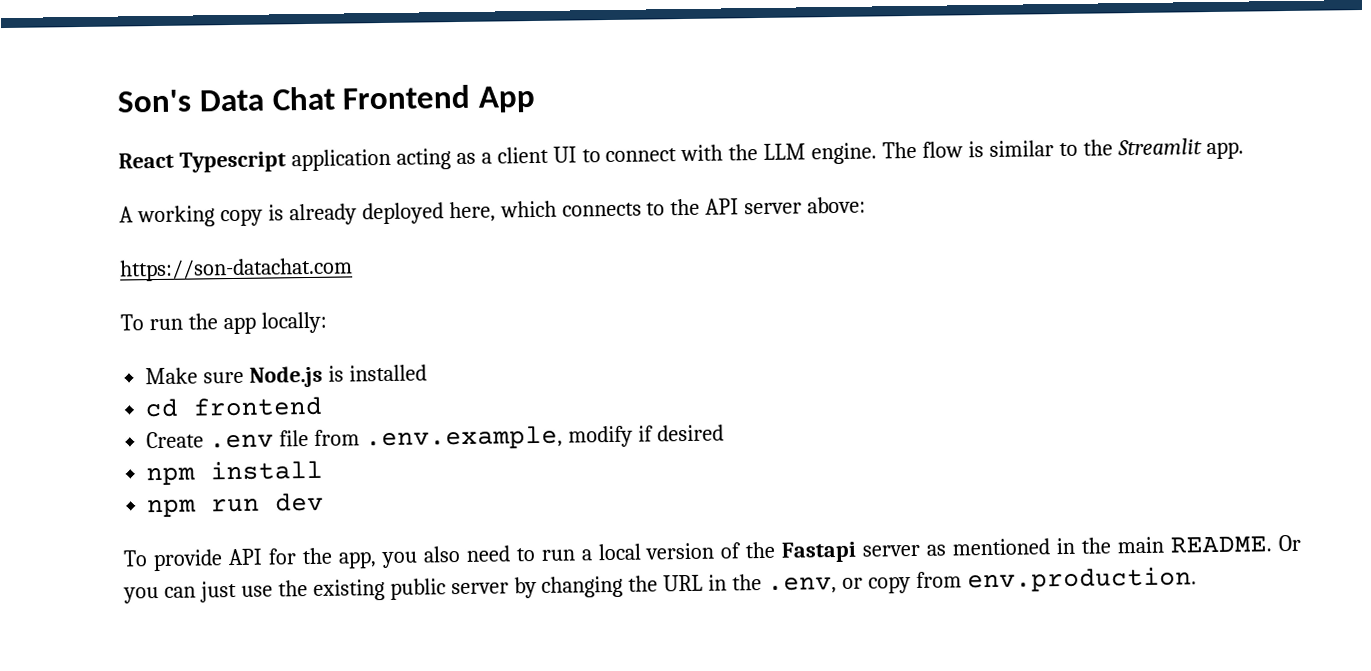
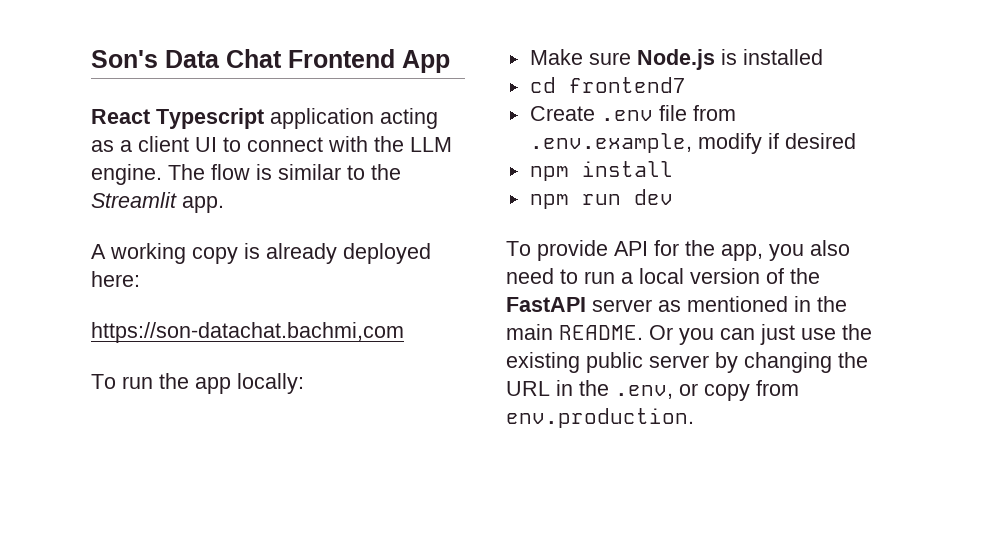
[448,196,867,223] [119,257,353,282] here, which connects to the API server above: // https://son-datachat.com -> [91,271,140,287] [91,322,404,343] here: // https://son-datachat.bachmi,com
[193,396,324,417] frontend -> [568,77,685,93] frontend7
[781,541,858,563] Fastapi -> [506,297,586,312] FastAPI

